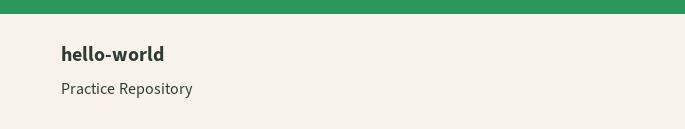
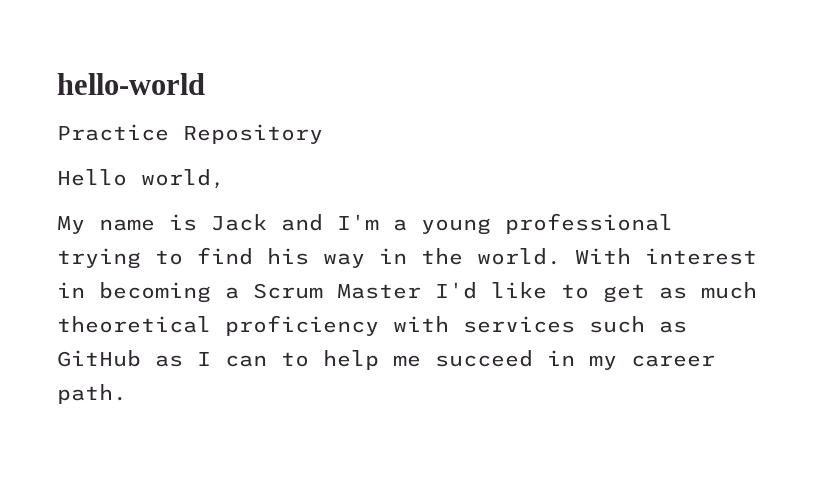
(194, 90) none -> [57,169,225,189] [57,213,673,235] [57,247,757,269] [57,282,757,303] [57,315,687,336] [57,350,715,370] [57,384,127,404] // Hello world, // My name is Jack and I'm a young professional trying to find his way in the world. With interest in becoming a Scrum Master I'd like to get as much theoretical proficiency with services such as GitHub as I can to help me succeed in my career path.

